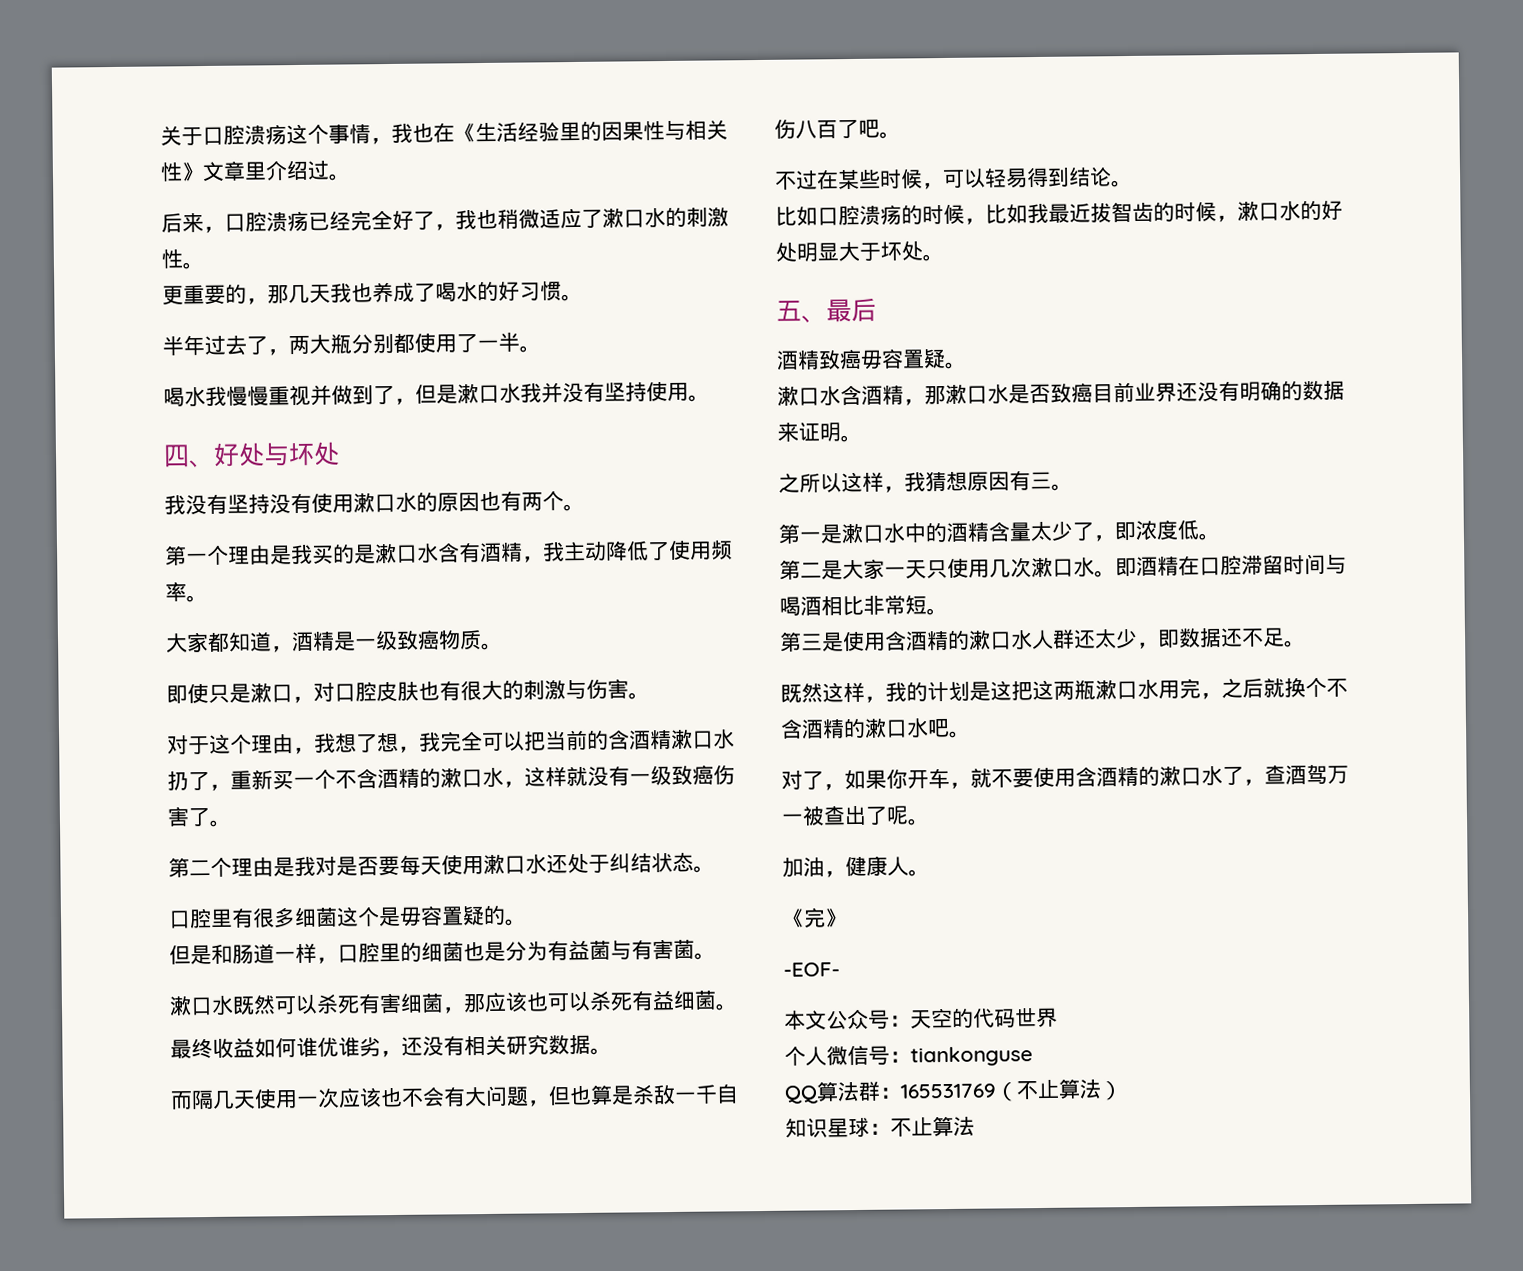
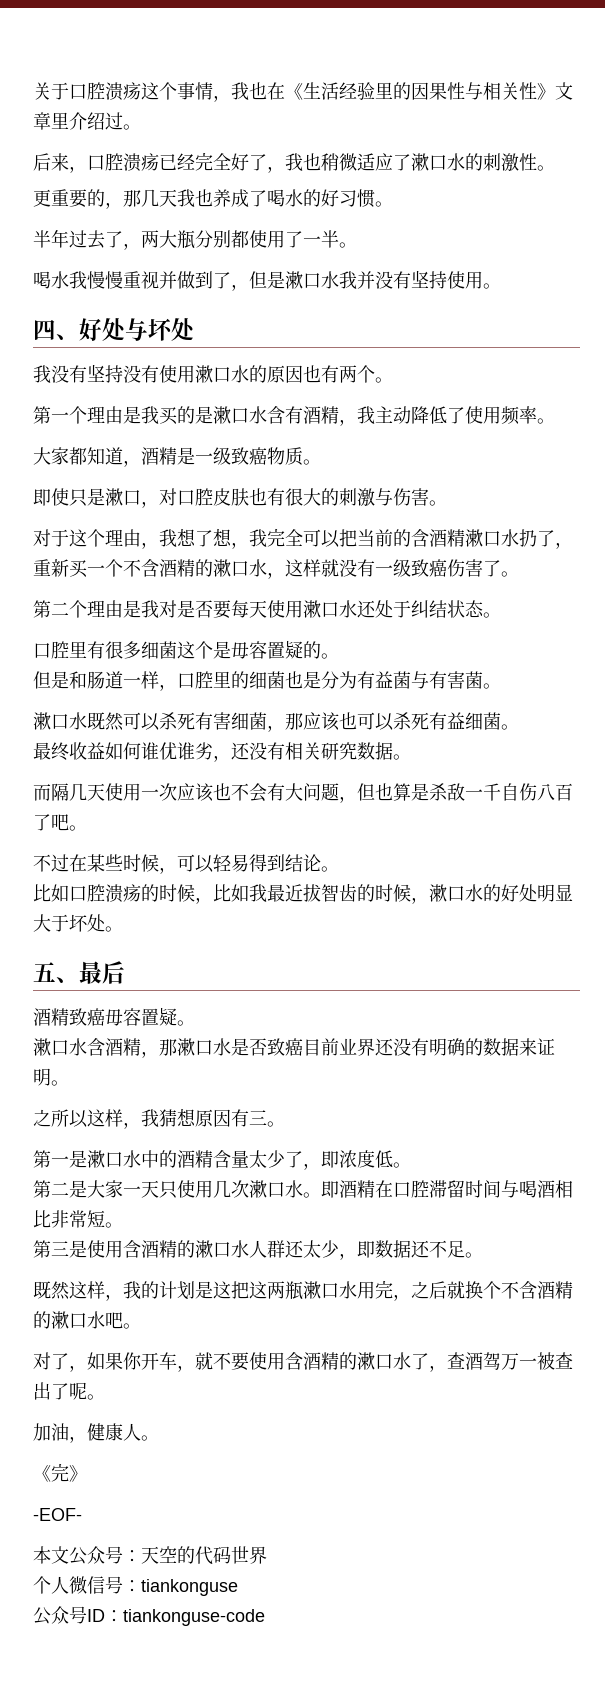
[784,1078,1123,1104] [785,1115,975,1138] QQ算法群：165531769（不止算法） // 知识星球：不止算法 -> [33,1606,265,1626] 公众号ID：tiankonguse-code

